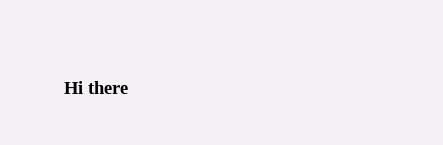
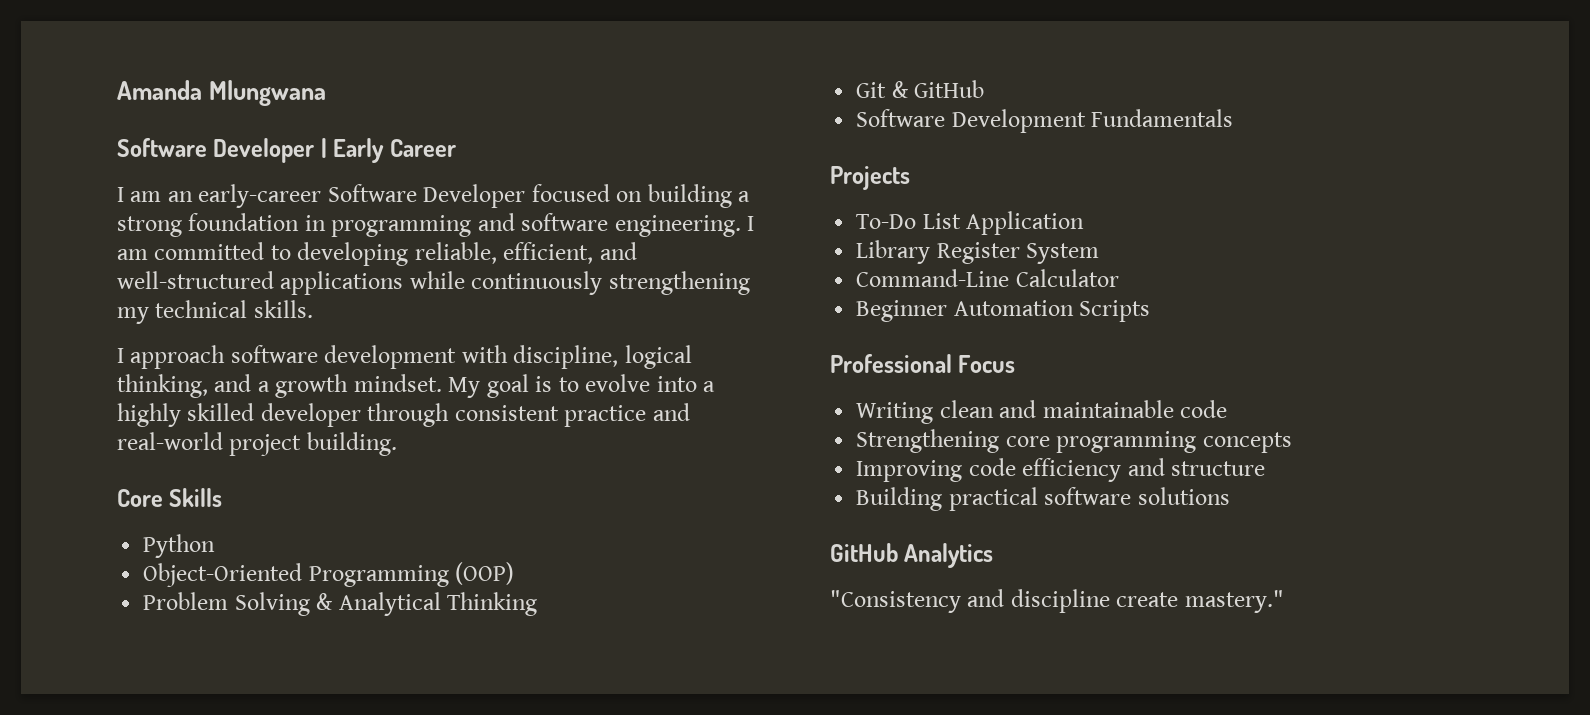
[64,81,128,94] Hi there -> [117,80,326,106] [117,138,456,163] [117,184,751,208] [117,213,755,237] [117,242,637,266] [117,271,750,295] [117,300,313,324] [117,345,692,369] [117,374,716,398] [117,403,690,427] [117,432,397,456] [117,488,223,507] [143,534,216,558] [143,562,515,587] [143,592,538,616] [856,80,985,98] [856,109,1234,133] [830,166,910,190] [856,211,1085,235] [856,240,1100,264] [856,269,1119,287] [856,300,1151,322] [830,354,1016,373] [856,400,1228,424] [856,429,1292,453] [856,458,1266,482] [856,487,1230,511] [830,543,994,568] [830,589,1284,613] Amanda Mlungwana // Software Developer | Early Career // I am an early-career Software Developer focused on building a strong foundation in programming and software engineering. I am committed to developing reliable, efficient, and well-structured applications while continuously strengthening my technical skills. // I approach software development with discipline, logical thinking, and a growth mindset. My goal is to evolve into a highly skilled developer through consistent practice and real-world project building. // Core Skills // Python // Object-Oriented Programming (OOP) // Problem Solving & Analytical Thinking // Git & GitHub // Software Development Fundamentals // Projects // To-Do List Application // Library Register System // Command-Line Calculator // Beginner Automation Scripts // Professional Focus // Writing clean and maintainable code // Strengthening core programming concepts // Improving code efficiency and structure // Building practical software solutions // GitHub Analytics // "Consistency and discipline create mastery."

